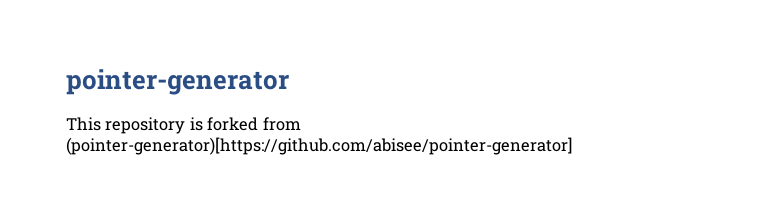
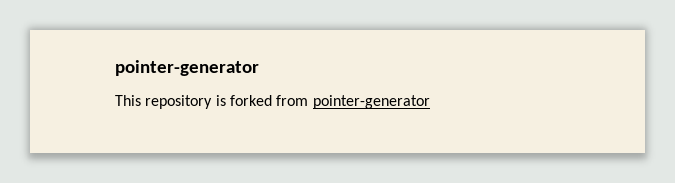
[66,137,572,155] (pointer-generator)[https://github.com/abisee/pointer-generator] -> [312,95,430,109] pointer-generator

